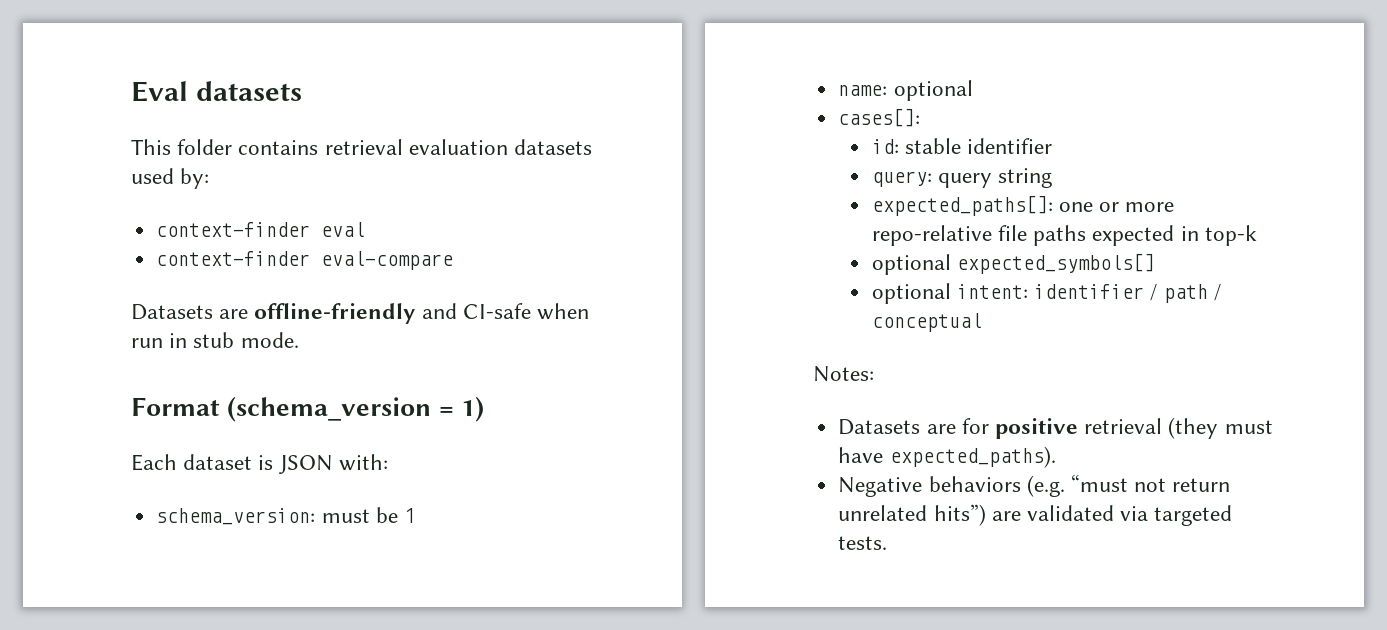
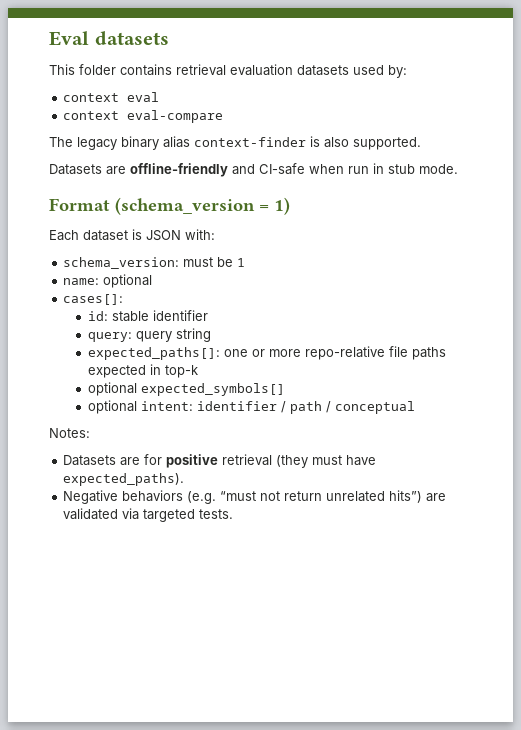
[156,222,311,237] context-finder -> [63,93,120,102] context
[156,251,454,270] context-finder eval-compare -> [63,110,224,123] [49,136,421,150] context eval-compare // The legacy binary alias context-finder is also supported.

